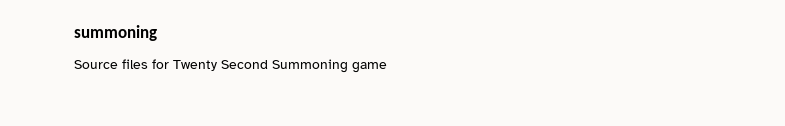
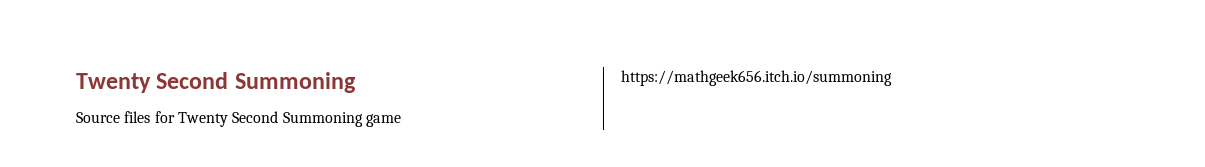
[74,25,157,41] summoning -> [76,72,356,93] Twenty Second Summoning
(387, 67) none -> [621,70,892,86] https://mathgeek656.itch.io/summoning

